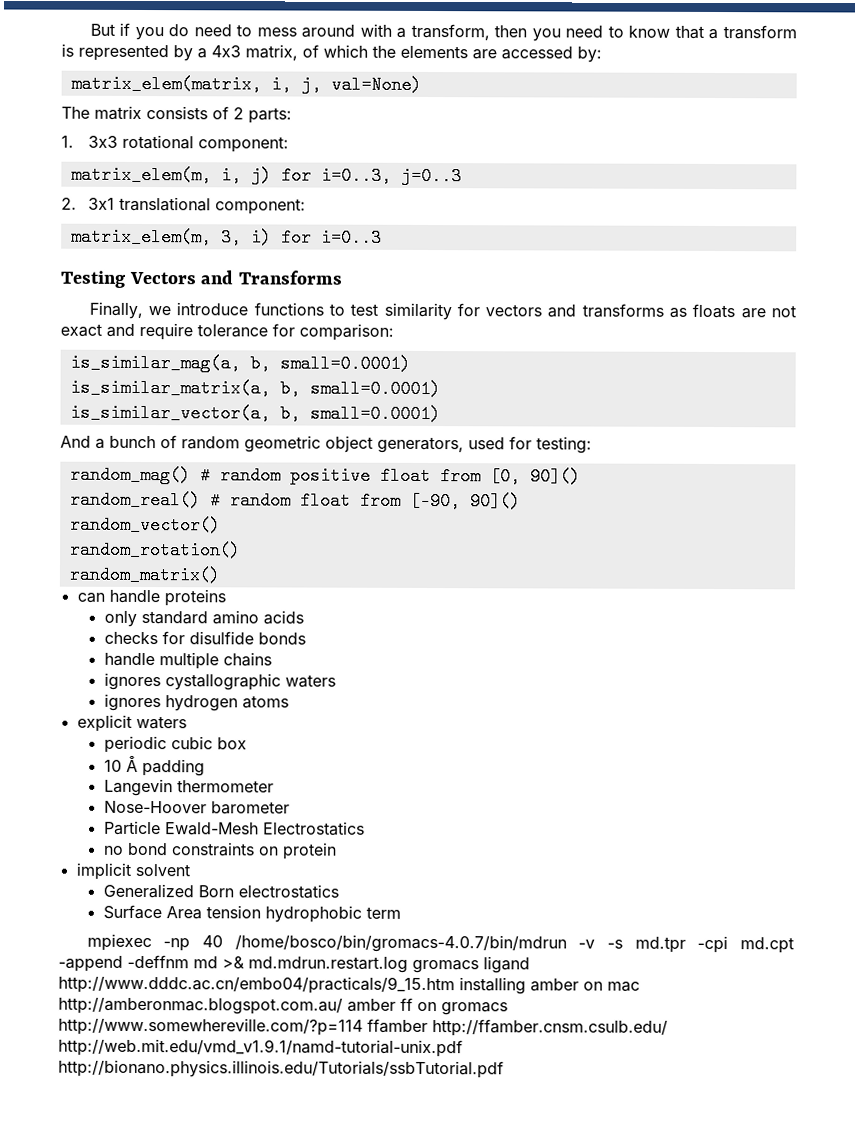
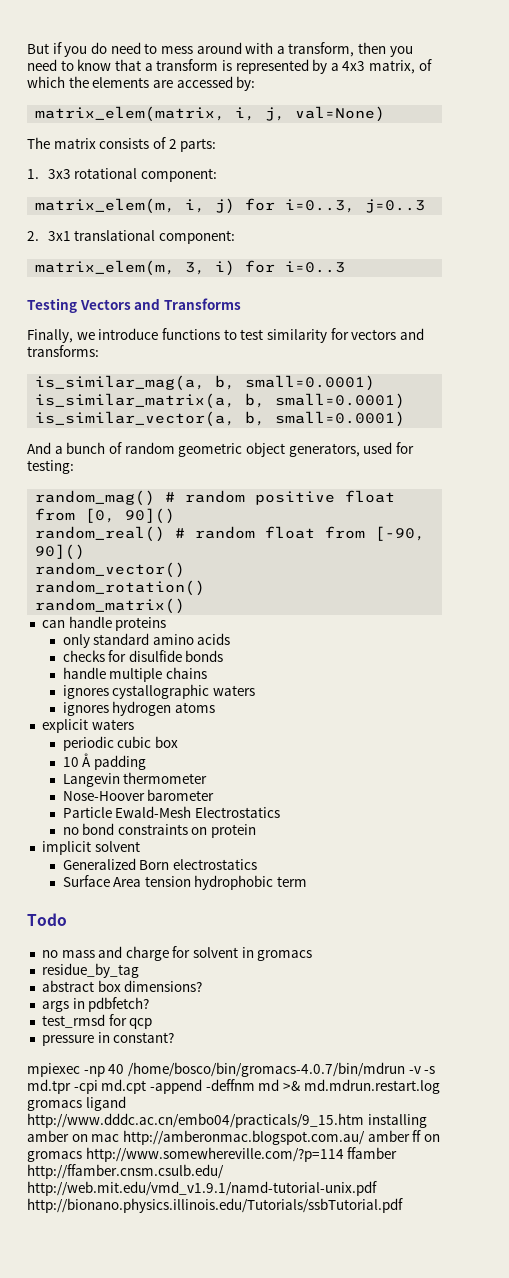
[581,303,797,319] [60,322,394,341] transforms as floats are not exact and require tolerance for comparison: -> [27,345,99,357] transforms:
(401, 912) none -> [27,913,67,926] [41,946,313,961] [41,963,139,978] [41,980,203,992] [41,997,150,1012] [41,1014,153,1029] [41,1032,175,1046] // Todo // no mass and charge for solvent in gromacs // residue_by_tag // abstract box dimensions? // args in pdbfetch? // test_rmsd for qcp // pressure in constant?

